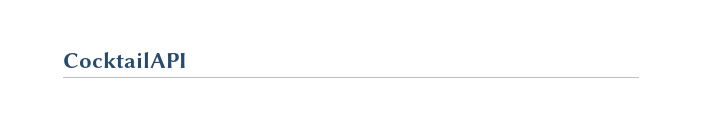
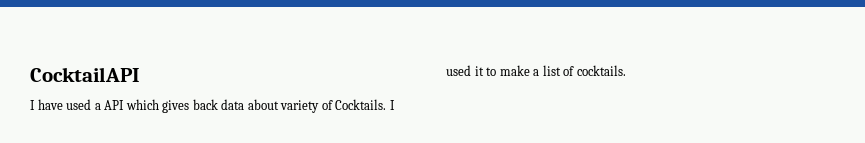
(186, 60) none -> [30,99,395,113] [446,65,626,76] // I have used a API which gives back data about variety of Cocktails. I used it to make a list of cocktails.

